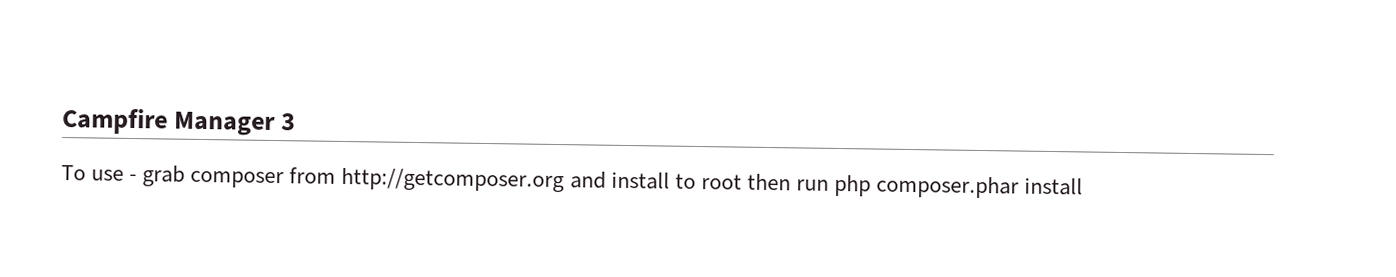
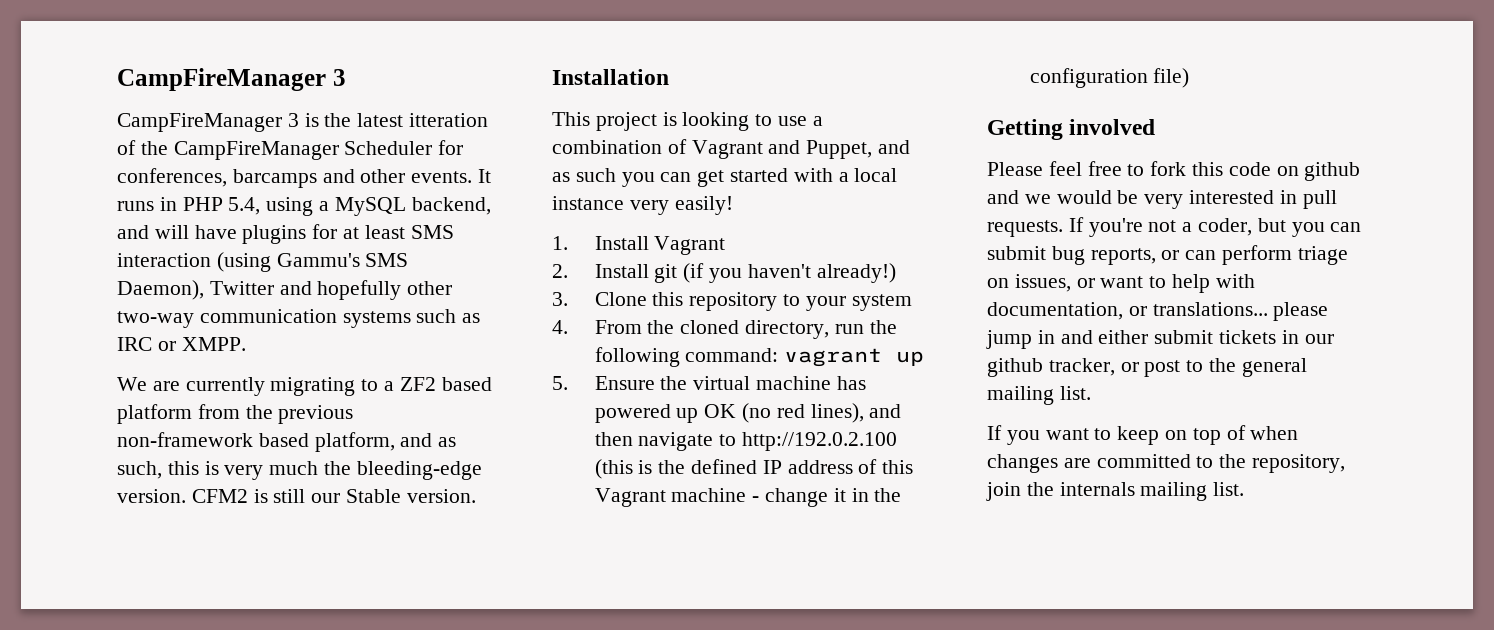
[62,108,277,137] Campfire Manager -> [117,68,326,91] CampFireManager
[61,165,1084,199] To use - grab composer from http://getcomposer.org and install to root then run php composer.phar install -> [117,113,489,132] [117,140,464,160] [117,168,492,188] [117,197,491,216] [117,224,454,244] [117,252,409,272] [117,280,453,300] [117,309,481,328] [117,337,246,351] [117,377,492,396] [117,404,354,424] [117,432,457,452] [117,461,482,480] [117,489,476,503] [552,69,669,85] [552,112,823,131] [552,139,911,159] [552,168,898,187] [552,196,733,215] [552,236,726,255] [552,263,896,283] [552,292,912,311] [552,320,897,339] [594,347,925,367] [552,376,866,390] [594,403,902,423] [594,432,897,451] [594,459,914,479] [594,488,902,507] [1029,68,1190,88] [987,119,1156,140] [987,161,1361,181] [987,190,1337,209] [987,217,1362,237] [987,245,1348,265] [987,274,1255,293] [987,302,1329,321] [986,330,1334,349] [987,358,1307,377] [987,386,1091,405] [987,425,1299,445] [987,454,1346,473] [986,482,1245,501] CampFireManager 3 is the latest itteration of the CampFireManager Scheduler for conferences, barcamps and other events. It runs in PHP 5.4, using a MySQL backend, and will have plugins for at least SMS interaction (using Gammu's SMS Daemon), Twitter and hopefully other two-way communication systems such as IRC or XMPP. // We are currently migrating to a ZF2 based platform from the previous non-framework based platform, and as such, this is very much the bleeding-edge version. CFM2 is still our Stable version. // Installation // This project is looking to use a combination of Vagrant and Puppet, and as such you can get started with a local instance very easily! // 1. Install Vagrant // 2. Install git (if you haven't already!) // 3. Clone this repository to your system // 4. From the cloned directory, run the following command: vagrant up // 5. Ensure the virtual machine has powered up OK (no red lines), and then navigate to http://192.0.2.100 (this is the defined IP address of this Vagrant machine - change it in the configuration file) // Getting involved // Please feel free to fork this code on github and we would be very interested in pull requests. If you're not a coder, but you can submit bug reports, or can perform triage on issues, or want to help with documentation, or translations... please jump in and either submit tickets in our github tracker, or post to the general mailing list. // If you want to keep on top of when changes are committed to the repository, join the internals mailing list.

